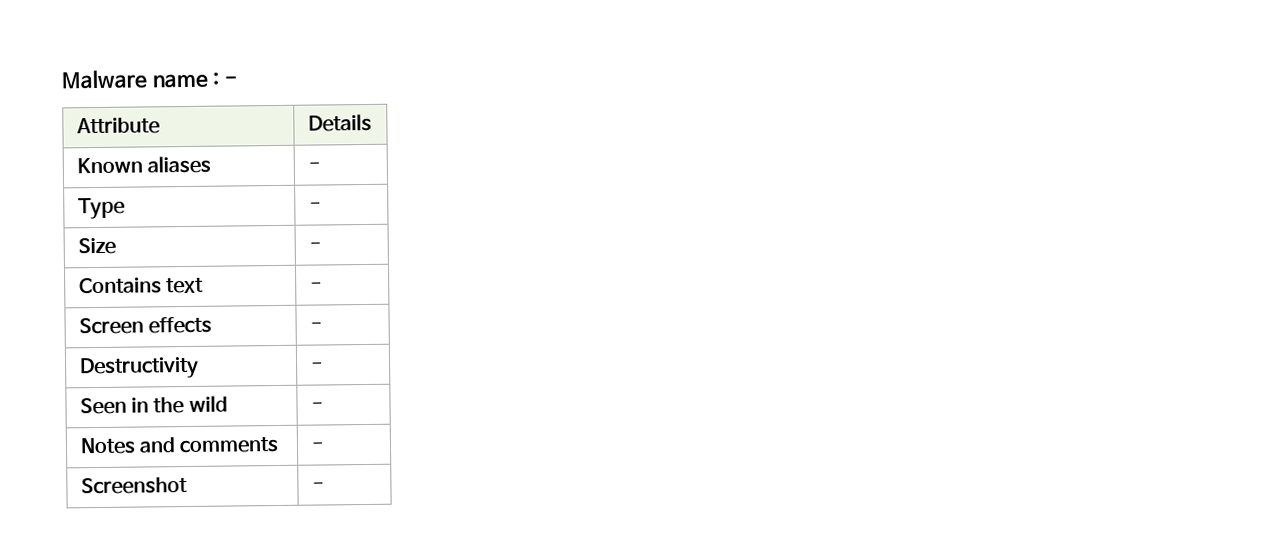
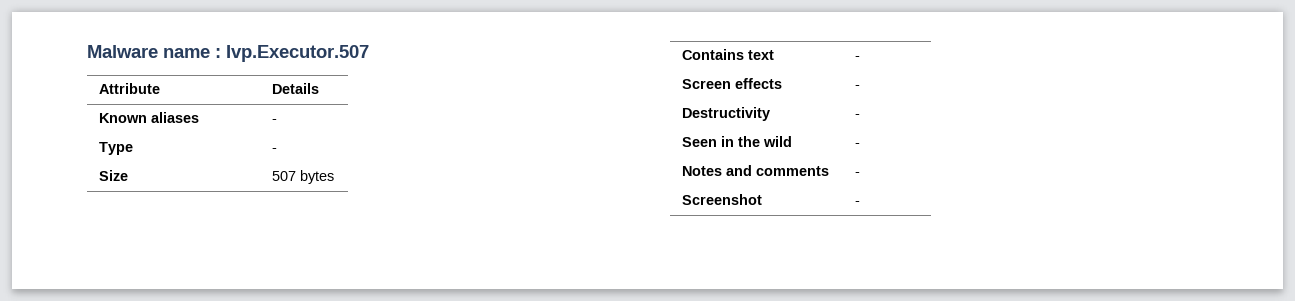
[223,76,237,86] - -> [226,45,369,62] Ivp.Executor.507
[308,242,322,251] - -> [271,170,334,184] 507 bytes

